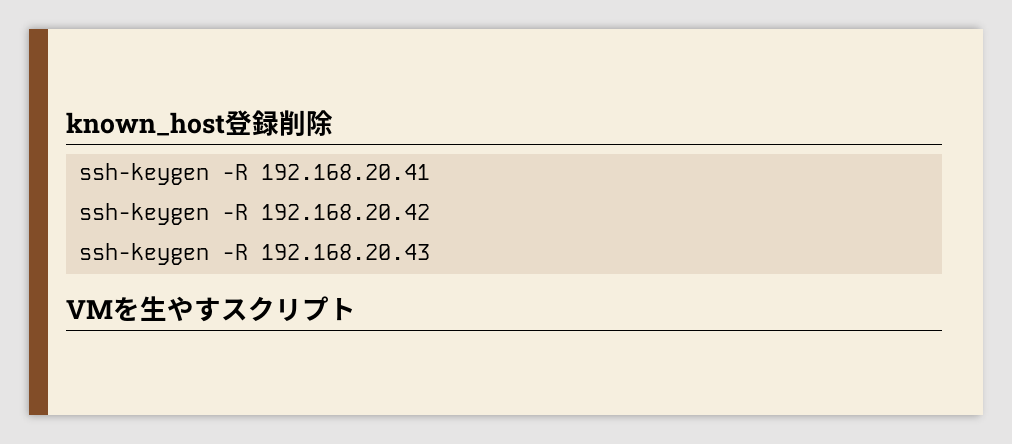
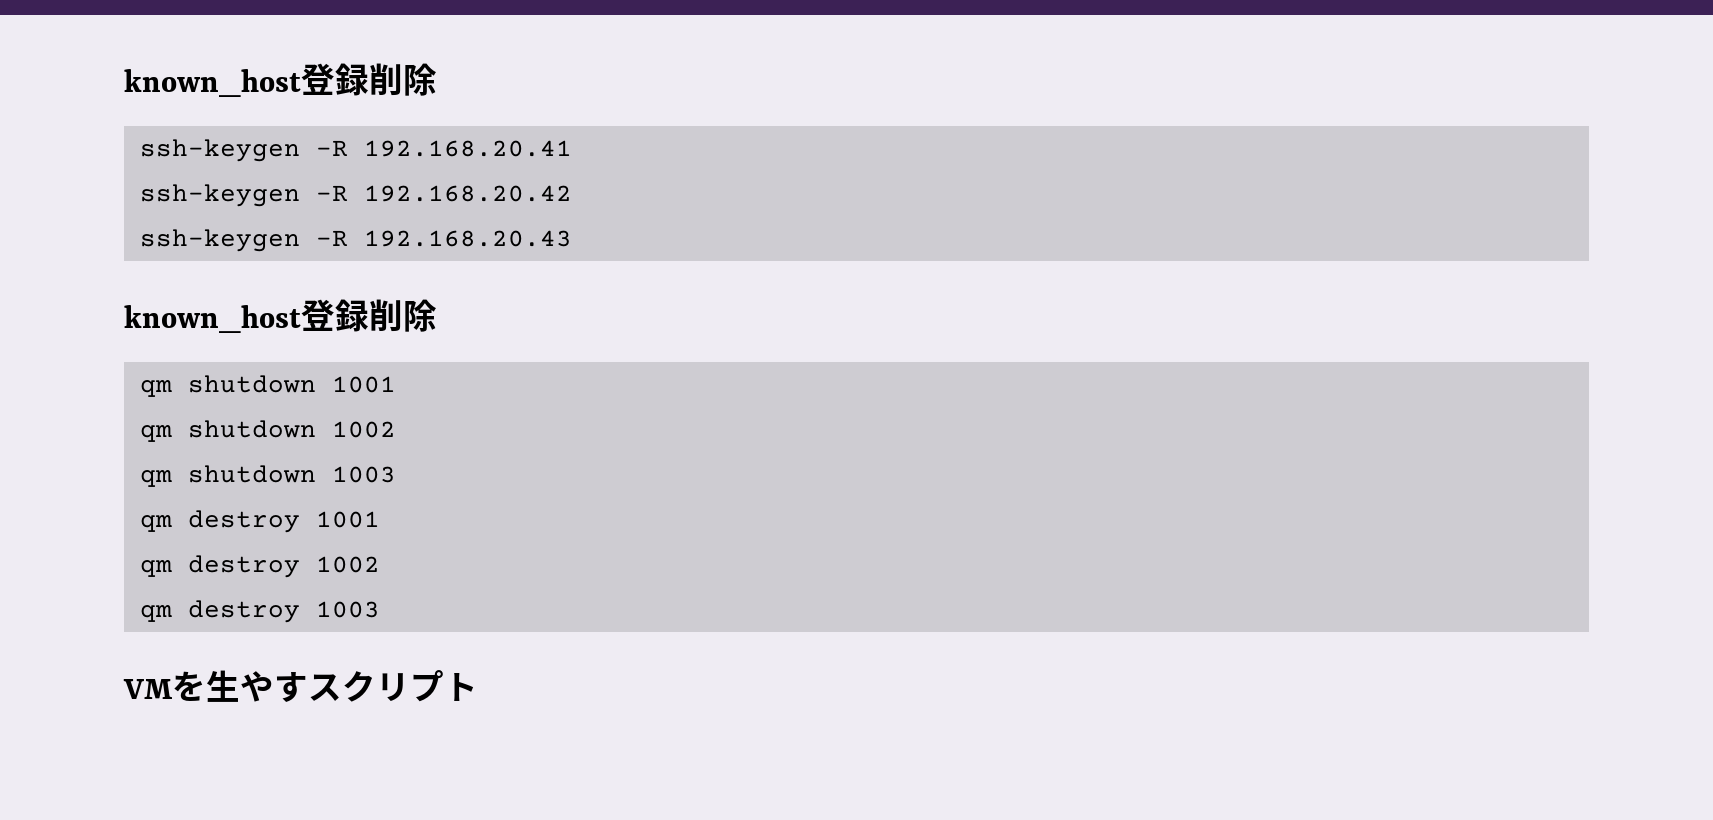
(430, 252) none -> [124,299,437,333] [139,375,396,397] [139,420,396,442] [139,465,396,487] [139,510,380,533] [139,555,380,578] [139,600,380,623] // known_host登録削除 // qm shutdown 1001 // qm shutdown 1002 // qm shutdown 1003 // qm destroy 1001 // qm destroy 1002 // qm destroy 1003

